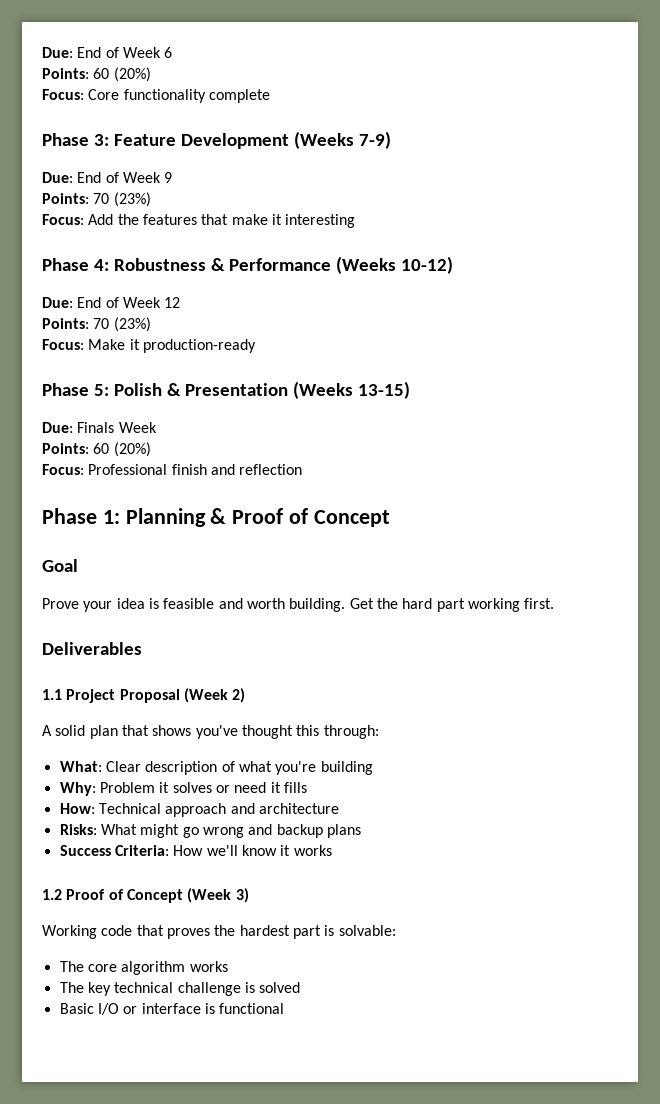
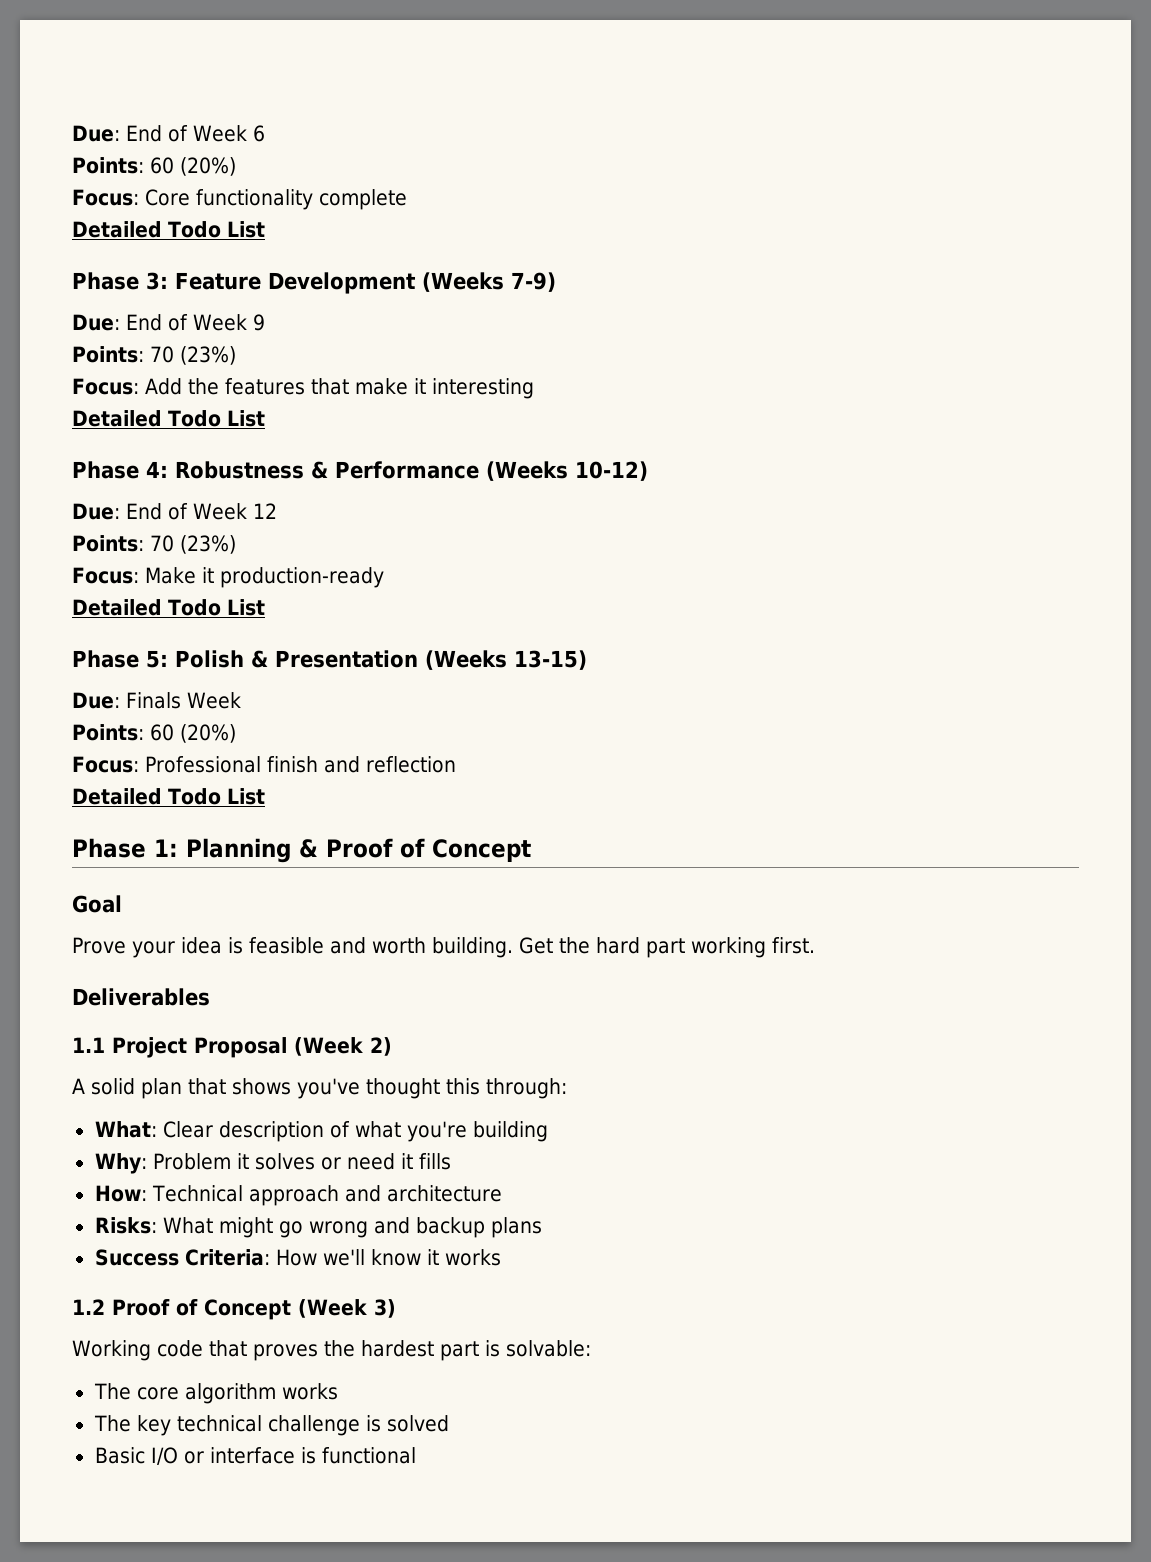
(270, 96) none -> [72,221,265,238] // Detailed Todo List
(356, 221) none -> [72,410,265,427] // Detailed Todo List
(256, 346) none -> [72,599,265,616] // Detailed Todo List
(303, 469) none -> [72,788,265,805] // Detailed Todo List

